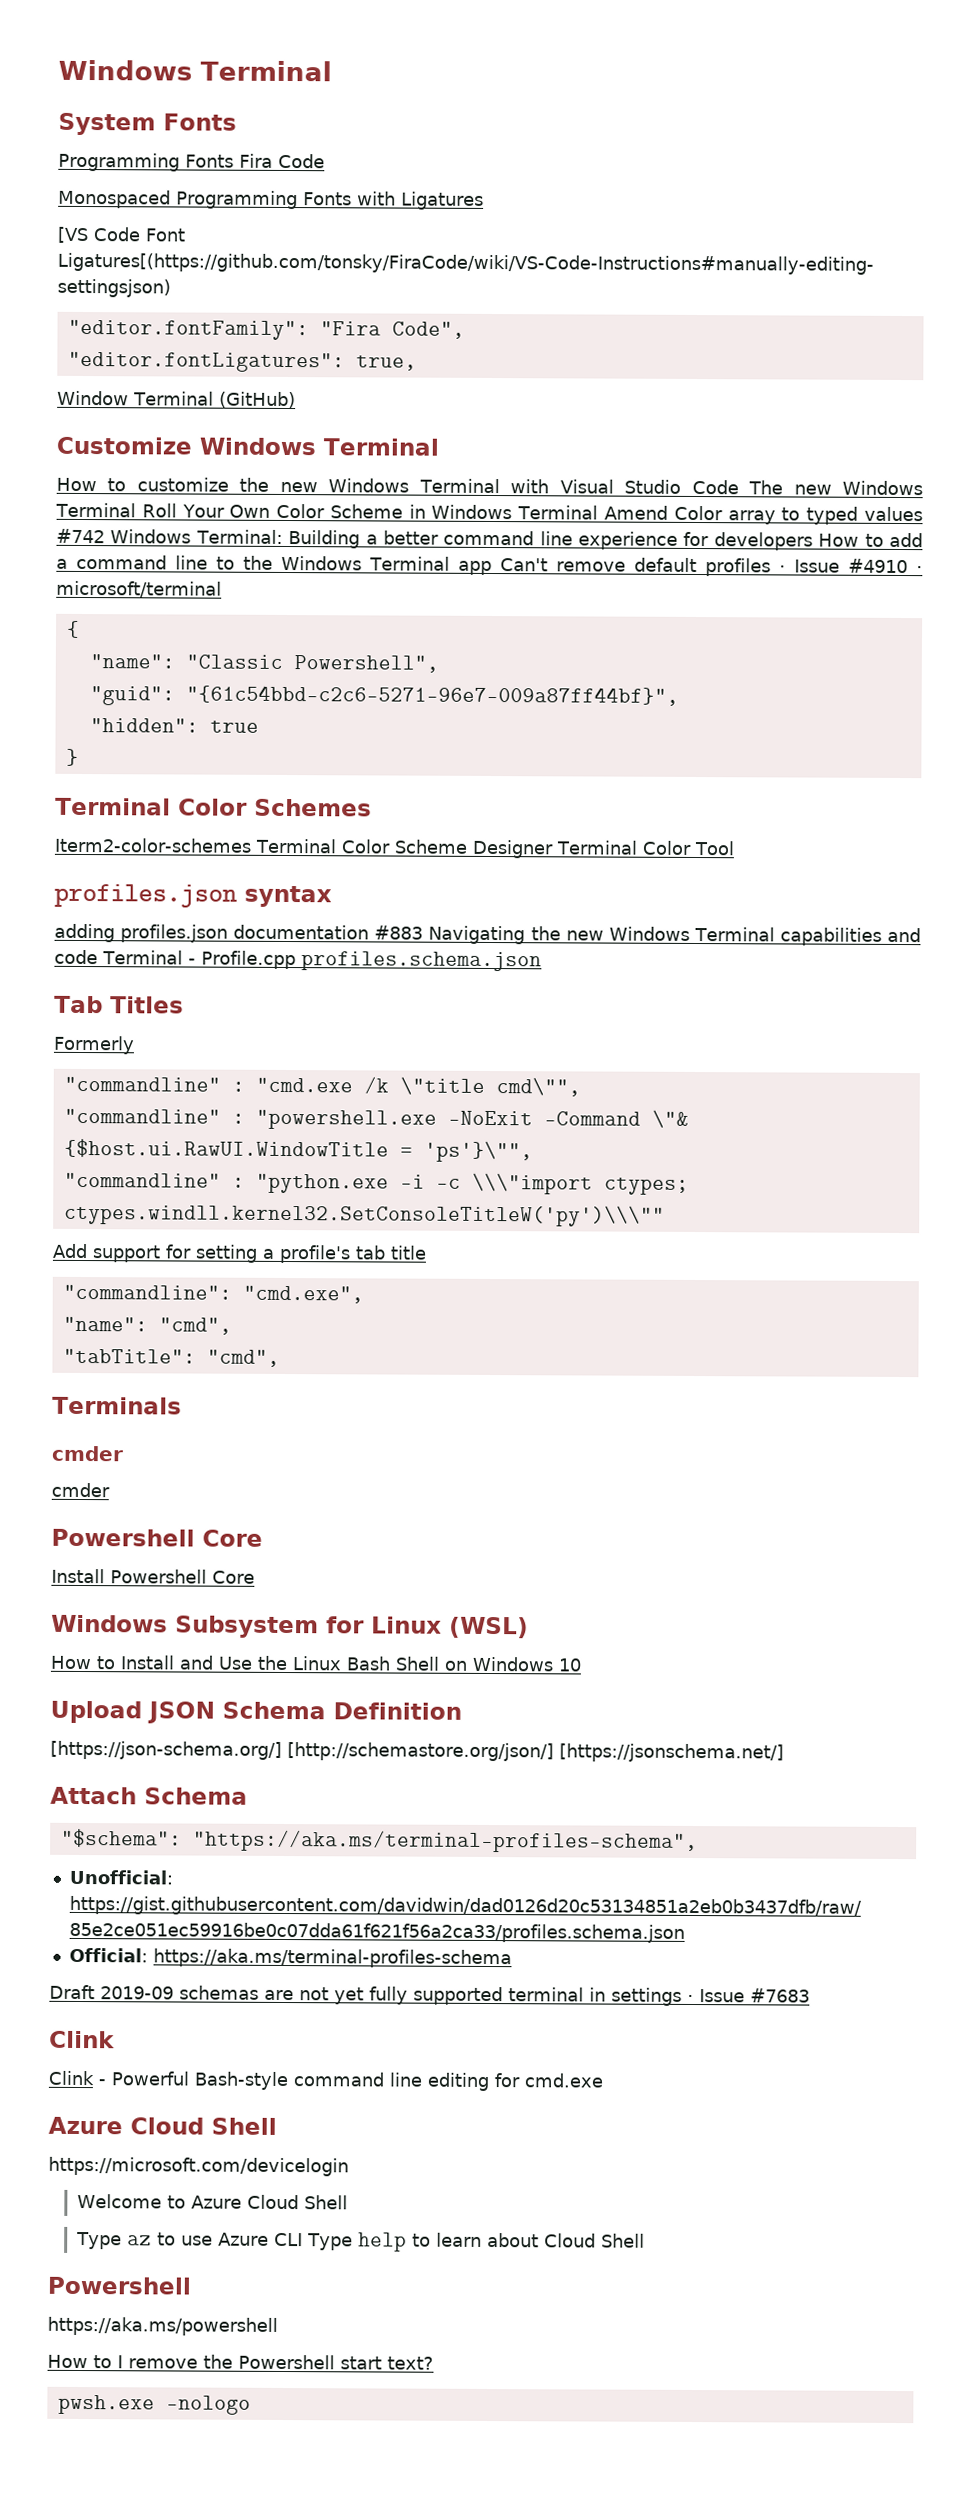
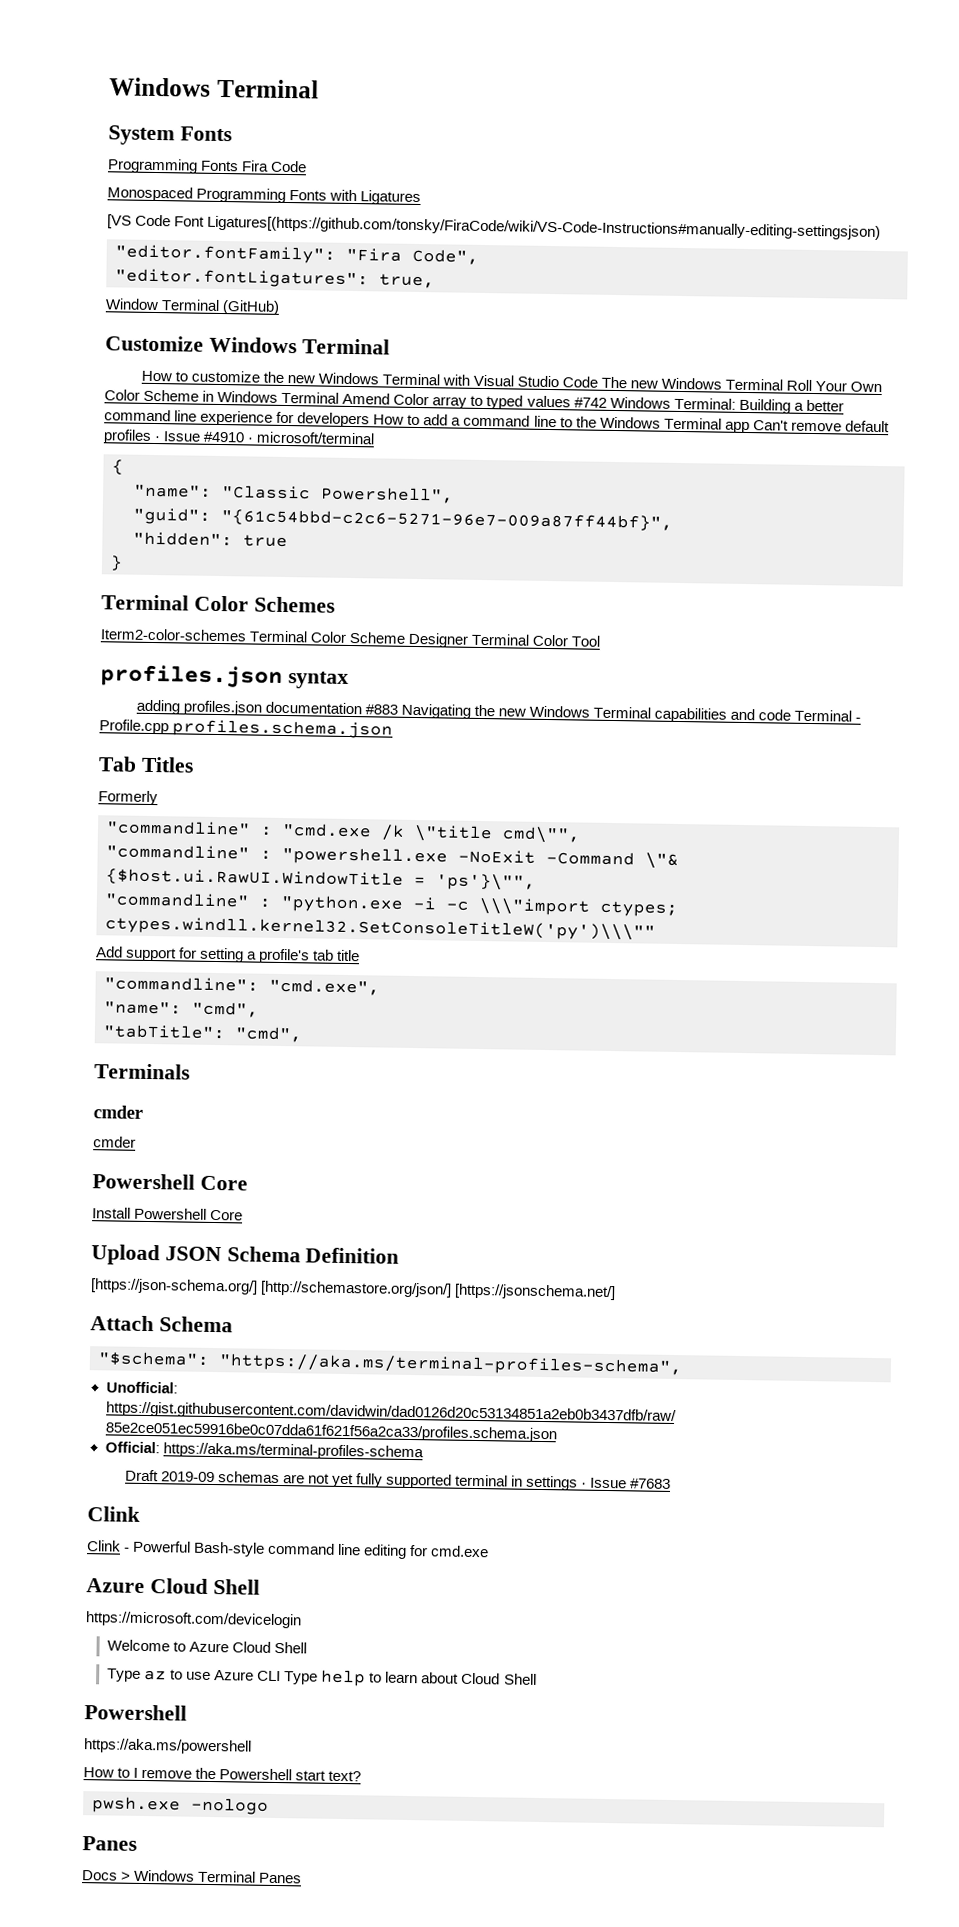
[51,1614,529,1639] [50,1655,582,1672] // Windows Subsystem for Linux (WSL) // How to Install and Use the Linux Bash Shell on Windows 10 -> (244, 1215) none
(251, 2405) none -> [82,1836,137,1851] [82,1869,303,1884] // Panes // Docs > Windows Terminal Panes

